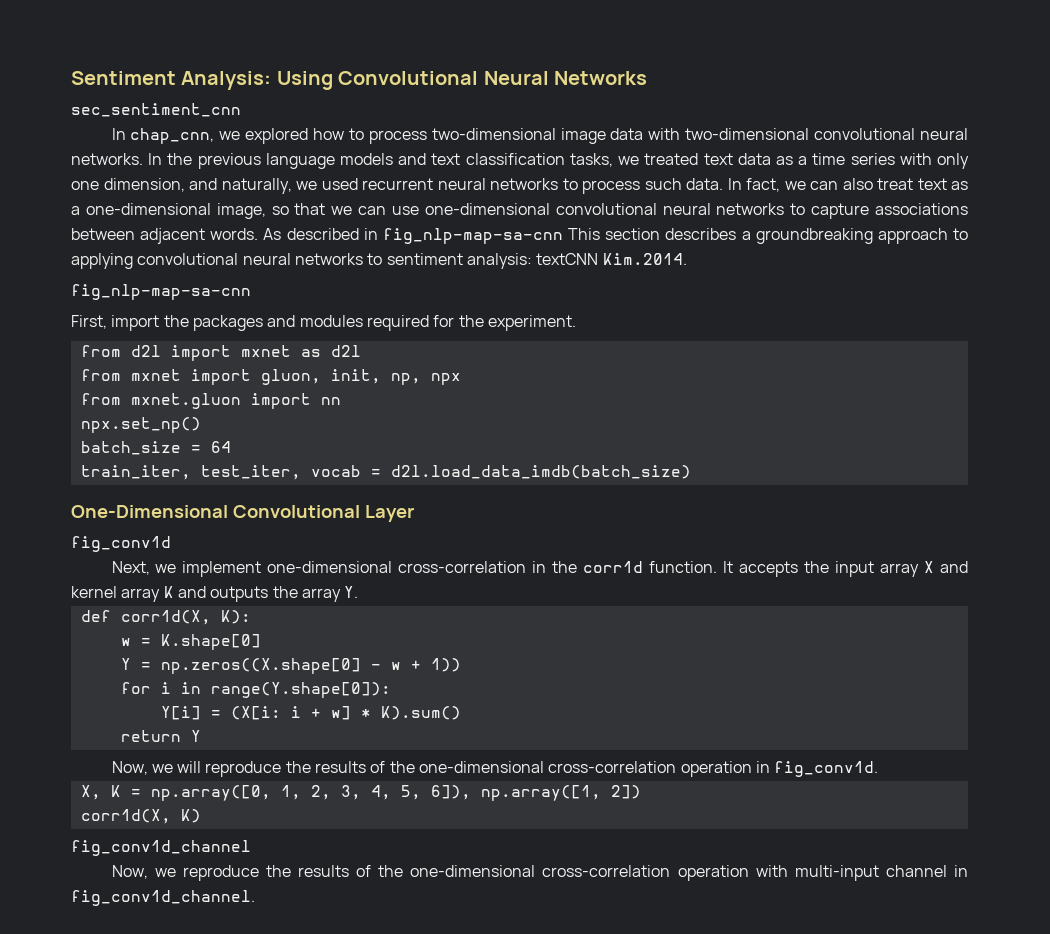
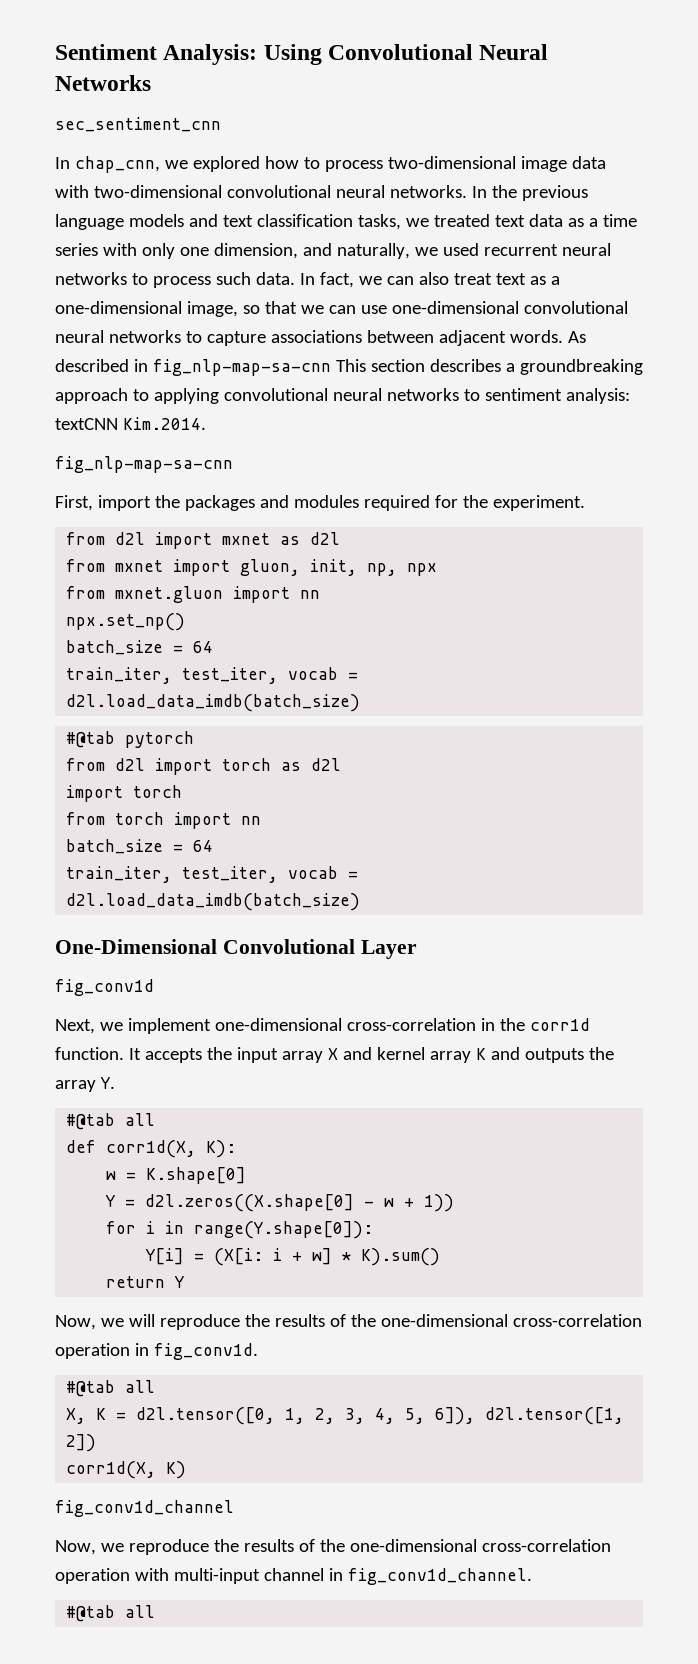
(691, 472) none -> [66,731,195,748] [66,758,342,775] [66,785,183,802] [66,812,262,829] [66,839,214,854] [66,866,359,883] [66,893,361,911] // #@tab pytorch // from d2l import torch as d2l // import torch // from torch import nn // batch_size = 64 // train_iter, test_iter, vocab = d2l.load_data_imdb(batch_size)
(359, 592) none -> [66,1113,156,1130] // #@tab all
[160,658,361,674] np.zeros((X.shape[0] -> [145,1194,355,1212] d2l.zeros((X.shape[0]
(879, 769) none -> [66,1380,156,1397] // #@tab all
[150,785,271,801] np.array([0, -> [136,1407,276,1425] d2l.tensor([0,
[480,785,601,801] np.array([1, -> [485,1407,625,1425] d2l.tensor([1,
(255, 898) none -> [66,1605,156,1622] // #@tab all

